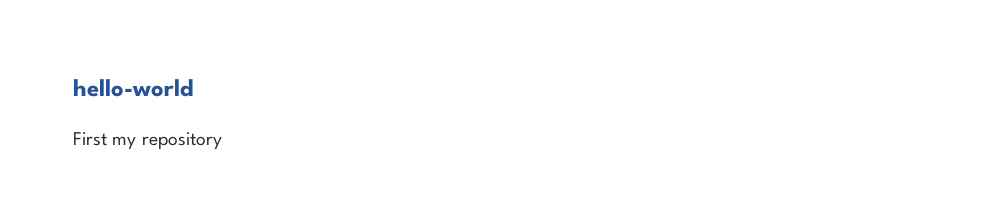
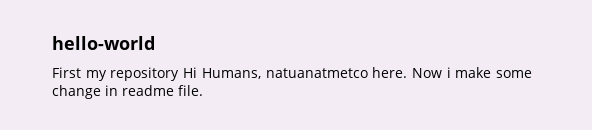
(222, 141) none -> [183,67,532,79] [52,85,203,99] Hi Humans, natuanatmetco here. Now i make some change in readme file.

